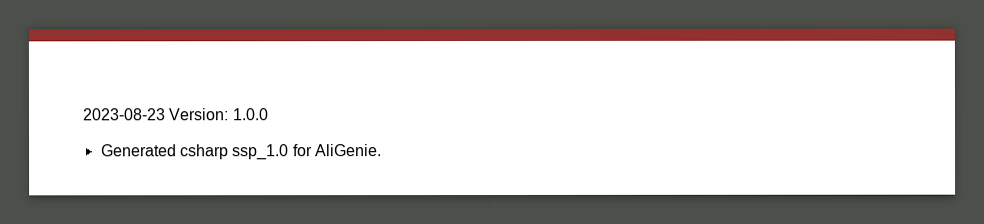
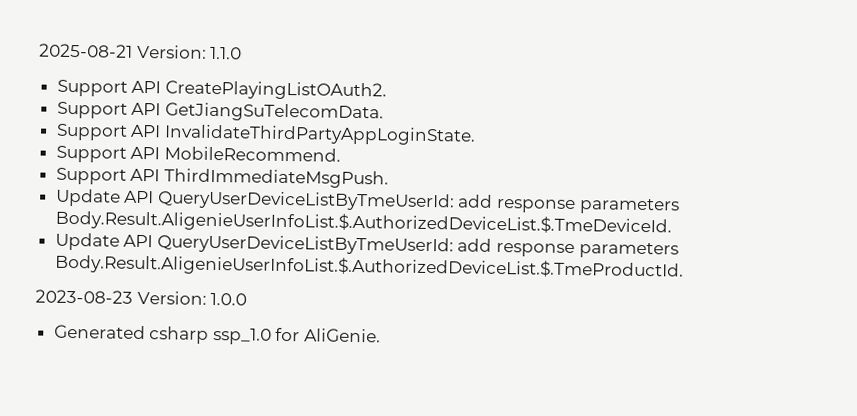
(82, 114) none -> [39,43,243,60] [56,79,387,101] [56,101,384,123] [55,123,476,146] [55,145,341,163] [55,167,389,189] [54,188,680,215] [54,209,672,237] [54,232,679,259] [54,253,684,281] 2025-08-21 Version: 1.1.0 // Support API CreatePlayingListOAuth2. // Support API GetJiangSuTelecomData. // Support API InvalidateThirdPartyAppLoginState. // Support API MobileRecommend. // Support API ThirdImmediateMsgPush. // Update API QueryUserDeviceListByTmeUserId: add response parameters Body.Result.AligenieUserInfoList.$.AuthorizedDeviceList.$.TmeDeviceId. // Update API QueryUserDeviceListByTmeUserId: add response parameters Body.Result.AligenieUserInfoList.$.AuthorizedDeviceList.$.TmeProductId. //

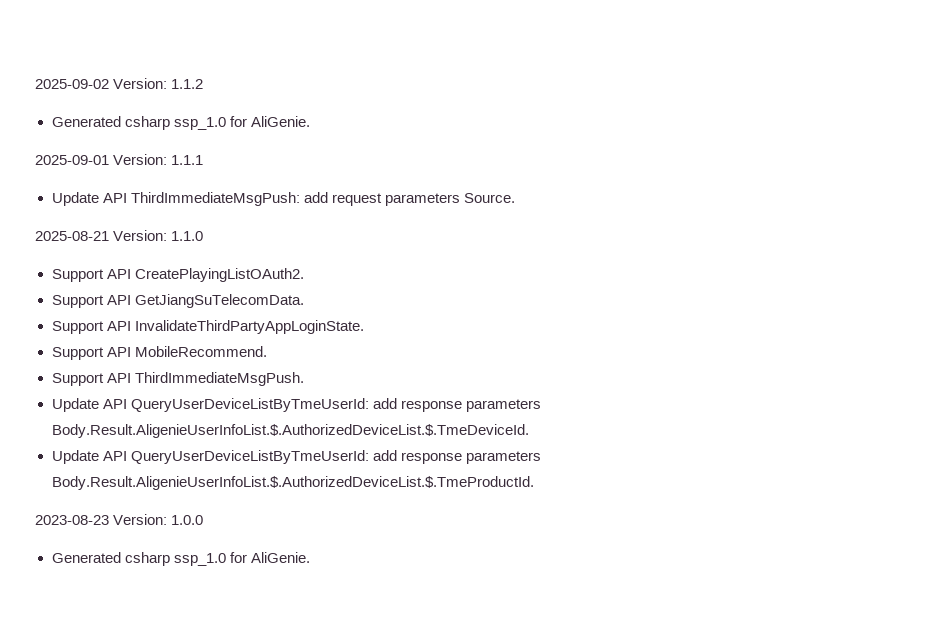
(39, 50) none -> [35,78,204,89] [51,116,310,130] [35,154,204,165] [51,192,515,206] 2025-09-02 Version: 1.1.2 // Generated csharp ssp_1.0 for AliGenie. // 2025-09-01 Version: 1.1.1 // Update API ThirdImmediateMsgPush: add request parameters Source. //

